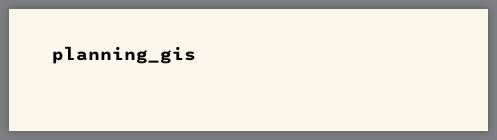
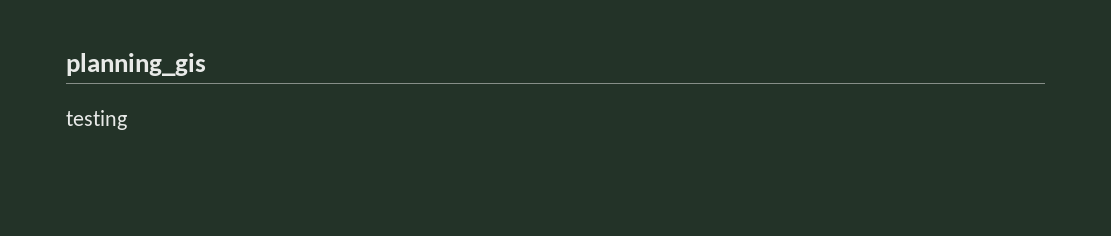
(196, 55) none -> [66,110,127,130] // testing

